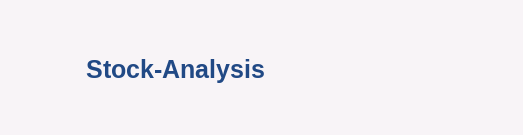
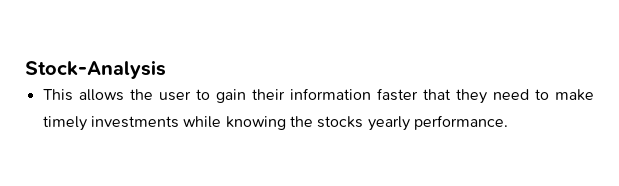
(265, 71) none -> [42,88,595,104] [42,115,508,131] // This allows the user to gain their information faster that they need to make timely investments while knowing the stocks yearly performance.

